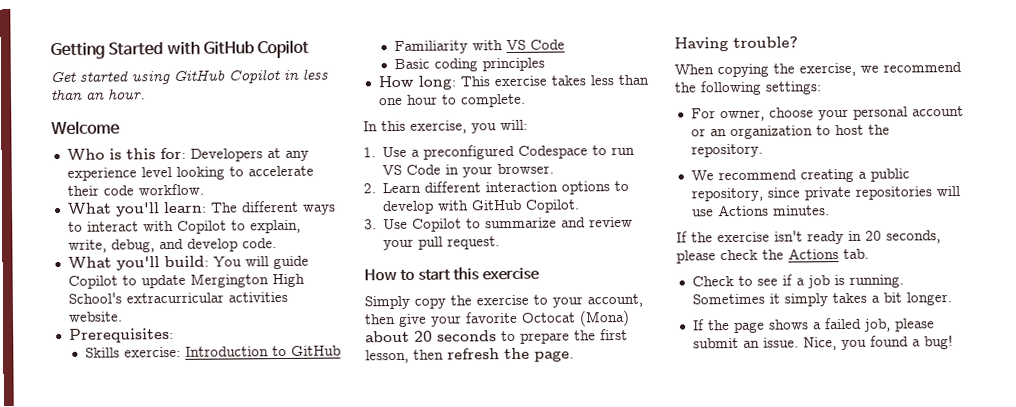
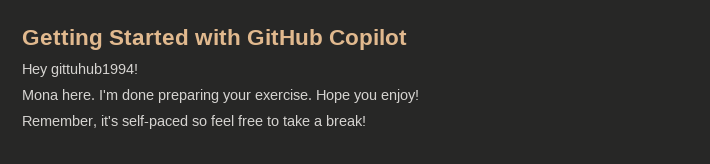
[50,68,328,85] [50,88,146,101] [51,120,120,136] [66,147,309,162] [66,165,314,181] [66,183,204,196] [66,200,336,217] [67,219,301,234] [67,238,277,253] [67,255,309,271] [67,273,305,289] [67,291,288,304] [67,311,123,322] [68,327,174,343] [85,345,342,358] [394,39,566,55] [394,57,546,72] [377,74,649,90] [378,93,526,108] [363,119,528,134] [363,144,636,160] [382,163,555,178] [363,180,630,195] [382,199,581,215] [364,216,634,232] [383,236,501,251] [364,267,540,282] [364,293,643,310] [364,309,630,327] [365,328,628,344] [365,347,574,364] [674,36,798,52] [674,61,962,78] [674,80,822,96] [690,105,964,122] [690,124,890,140] [690,143,763,158] [690,168,910,183] [690,185,960,202] [691,204,830,217] [676,230,941,245] [676,248,869,264] [691,274,904,289] [691,292,952,307] [692,317,935,334] [692,335,953,351] Get started using GitHub Copilot in less than an hour. // Welcome // Who is this for: Developers at any experience level looking to accelerate their code workflow. // What you'll learn: The different ways to interact with Copilot to explain, write, debug, and develop code. // What you'll build: You will guide Copilot to update Mergington High School's extracurricular activities website. // Prerequisites: // Skills exercise: Introduction to GitHub // Familiarity with VS Code // Basic coding principles // How long: This exercise takes less than one hour to complete. // In this exercise, you will: // 1. Use a preconfigured Codespace to run VS Code in your browser. // 2. Learn different interaction options to develop with GitHub Copilot. // 3. Use Copilot to summarize and review your pull request. // How to start this exercise // Simply copy the exercise to your account, then give your favorite Octocat (Mona) about 20 seconds to prepare the first lesson, then refresh the page. // Having trouble? // When copying the exercise, we recommend the following settings: // For owner, choose your personal account or an organization to host the repository. // We recommend creating a public repository, since private repositories will use Actions minutes. // If the exercise isn't ready in 20 seconds, please check the Actions tab. // Check to see if a job is running. Sometimes it simply takes a bit longer. // If the page shows a failed job, please submit an issue. Nice, you found a bug! -> [22,63,138,77] [22,89,419,103] [22,115,366,129] Hey gittuhub1994! // Mona here. I'm done preparing your exercise. Hope you enjoy! // Remember, it's self-paced so feel free to take a break!

